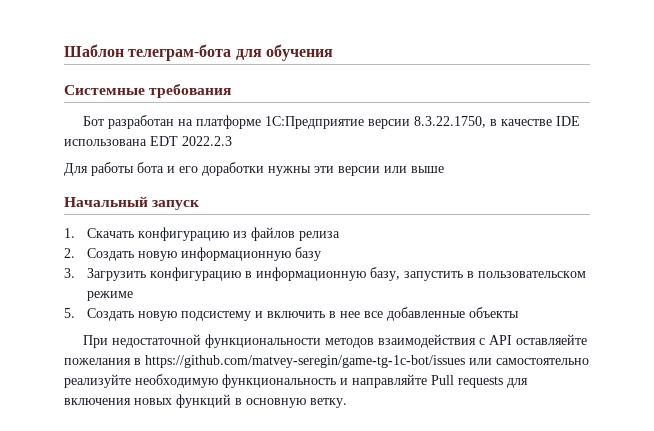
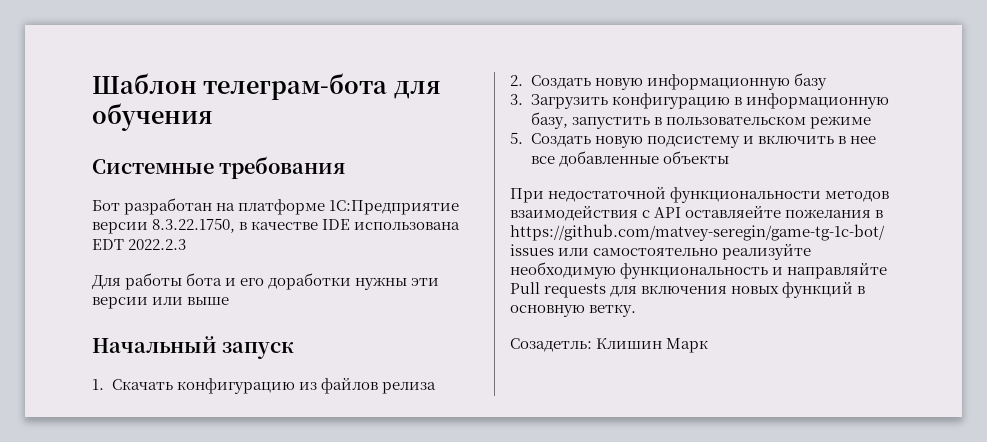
(347, 403) none -> [510,338,709,353] // Созадетль: Клишин Марк

